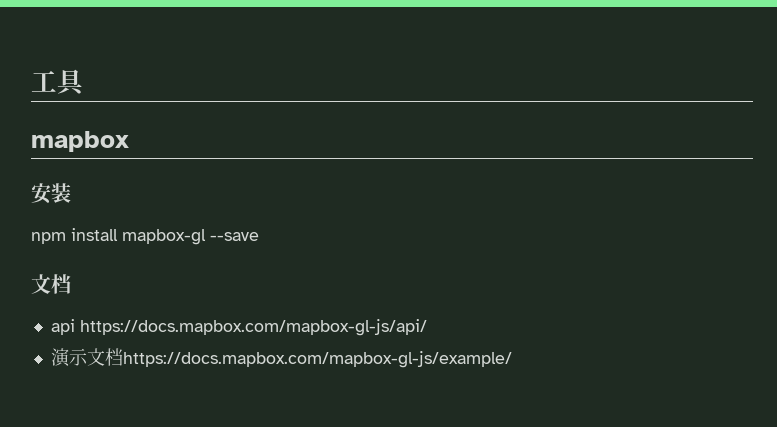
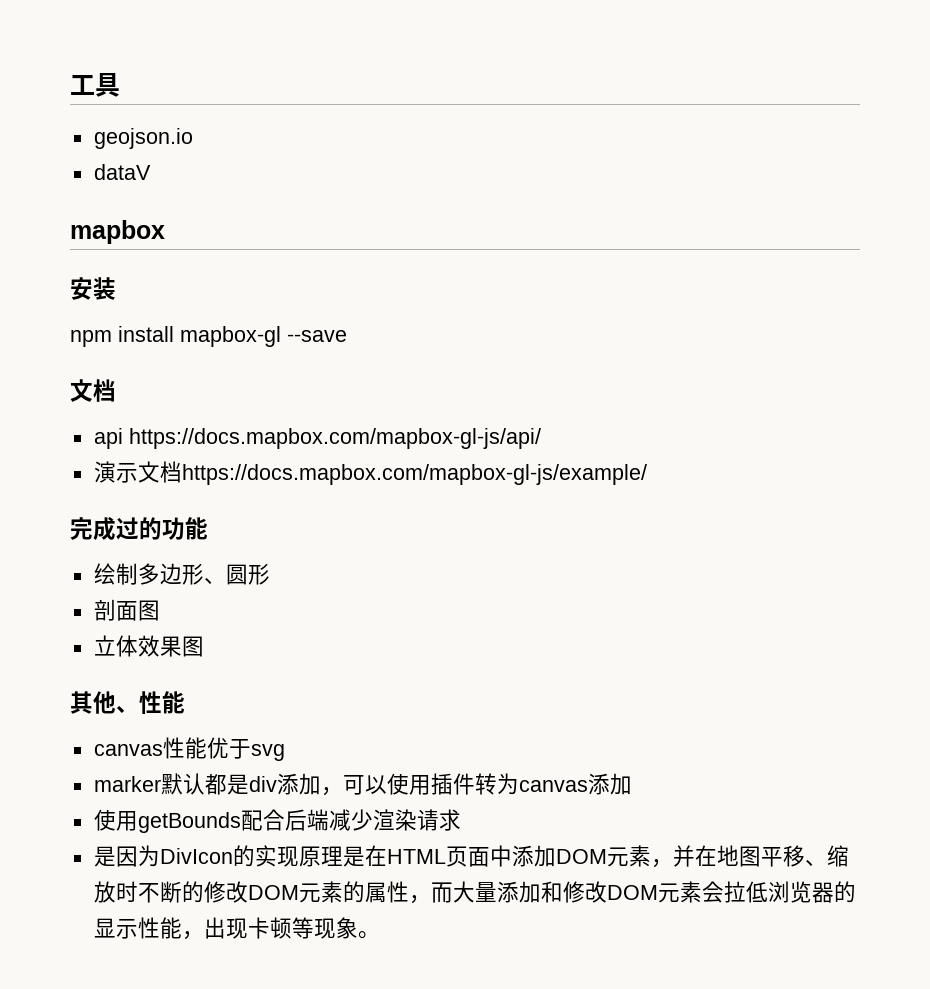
(86, 82) none -> [93,128,193,149] [93,164,151,180] // geojson.io // dataV
(512, 359) none -> [70,517,208,541] [93,563,270,585] [93,599,160,621] [93,635,204,657] [70,691,185,714] [93,737,285,761] [93,773,632,796] [93,809,461,833] [93,845,849,868] [93,881,856,904] [93,917,380,940] // 完成过的功能 // 绘制多边形、圆形 // 剖面图 // 立体效果图 // 其他、性能 // canvas性能优于svg // marker默认都是div添加，可以使用插件转为canvas添加 // 使用getBounds配合后端减少渲染请求 // 是因为DivIcon的实现原理是在HTML页面中添加DOM元素，并在地图平移、缩放时不断的修改DOM元素的属性，而大量添加和修改DOM元素会拉低浏览器的显示性能，出现卡顿等现象。

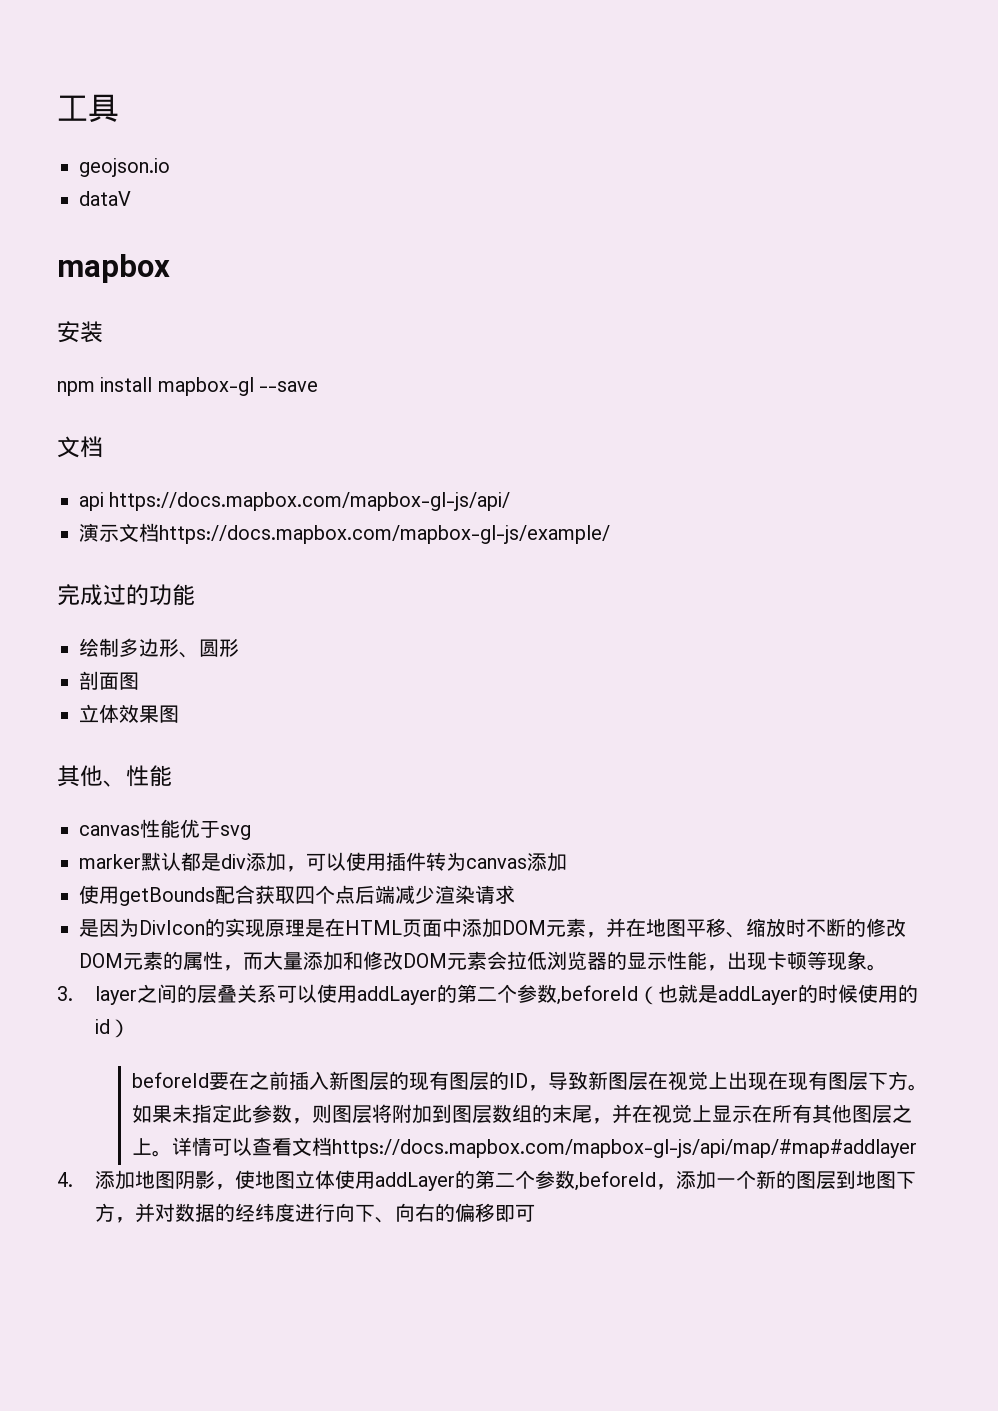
(285, 820) none -> [255,885,355,904] 获取四个点
(380, 935) none -> [57,984,918,1005] [94,1019,130,1038] [132,1071,929,1091] [132,1104,913,1124] [132,1137,918,1158] [57,1170,916,1191] [94,1203,535,1223] // 3. layer之间的层叠关系可以使用addLayer的第二个参数,beforeId（也就是addLayer的时候使用的id） // beforeId要在之前插入新图层的现有图层的ID，导致新图层在视觉上出现在现有图层下方。如果未指定此参数，则图层将附加到图层数组的末尾，并在视觉上显示在所有其他图层之上。详情可以查看文档https://docs.mapbox.com/mapbox-gl-js/api/map/#map#addlayer // 4.添加地图阴影，使地图立体使用addLayer的第二个参数,beforeId，添加一个新的图层到地图下方，并对数据的经纬度进行向下、向右的偏移即可

